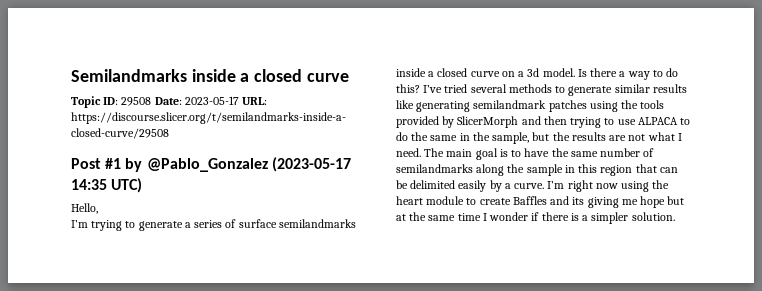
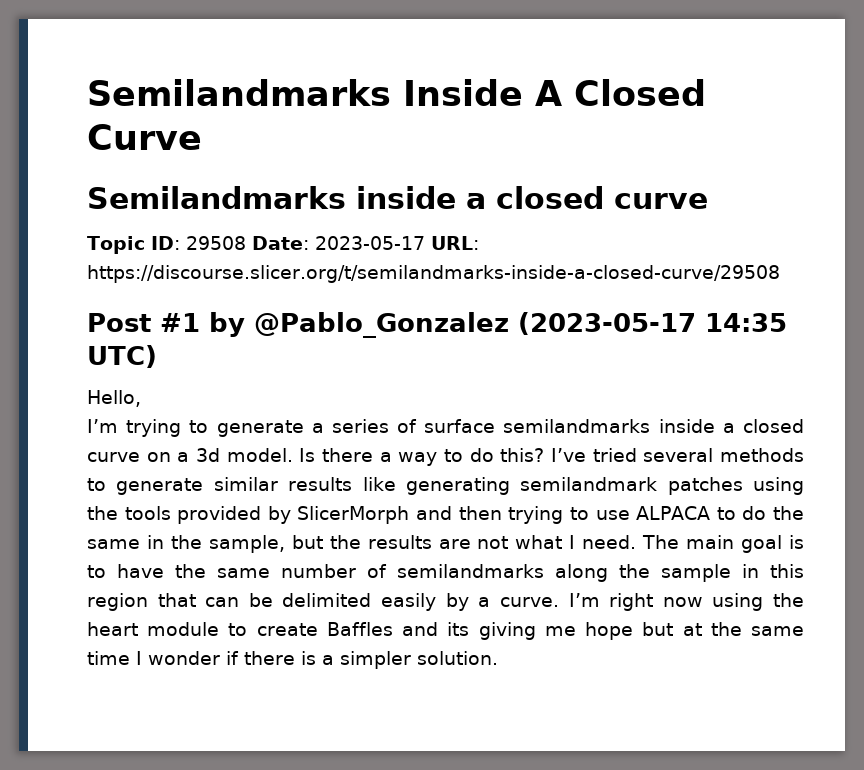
[71,69,187,82] Semilandmarks -> [87,79,706,106] [87,124,202,150] [87,186,346,209] Semilandmarks Inside A Closed Curve // Semilandmarks

